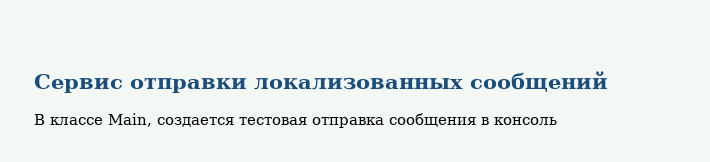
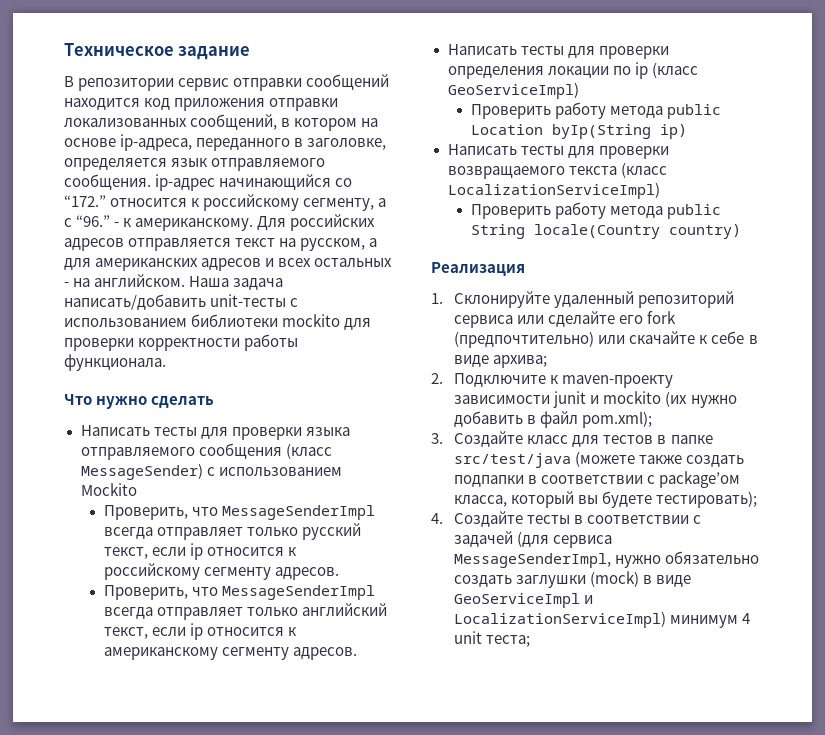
[34,71,608,93] [34,113,557,128] Сервис отправки локализованных сообщений // В классе Main, создается тестовая отправка сообщения в консоль -> [64,43,251,60] [64,74,390,91] [64,98,339,111] [64,114,379,131] [64,134,387,151] [64,158,326,171] [64,174,353,191] [64,194,387,211] [64,214,376,231] [64,238,378,251] [64,258,393,271] [64,274,284,290] [64,294,299,310] [64,314,372,330] [64,334,299,351] [64,354,166,371] [64,394,215,409] [80,425,350,440] [80,443,332,460] [80,463,342,480] [80,483,137,496] [103,505,375,520] [103,523,361,540] [103,543,297,560] [103,563,339,580] [103,585,375,600] [103,603,387,620] [103,623,297,640] [103,647,357,660] [447,44,669,59] [447,62,698,79] [447,82,579,99] [470,102,721,119] [470,124,687,139] [447,144,669,159] [447,162,667,179] [447,182,660,199] [470,202,721,219] [470,224,741,239] [431,262,525,276] [431,291,735,308] [454,311,677,328] [454,331,758,348] [454,355,548,368] [431,373,674,388] [454,391,737,408] [454,411,653,428] [431,431,713,447] [454,451,745,468] [454,471,741,488] [454,491,758,508] [431,511,702,527] [454,531,613,548] [454,551,760,568] [454,571,692,588] [454,593,594,608] [454,611,751,628] [454,631,531,647] Техническое задание // В репозитории cервис отправки сообщений находится код приложения отправки локализованных сообщений, в котором на основе ip-адреса, переданного в заголовке, определяется язык отправляемого сообщения. ip-адрес начинающийся со “172.” относится к российскому сегменту, а с “96.” - к американскому. Для российских адресов отправляется текст на русском, а для американских адресов и всех остальных - на английском. Наша задача написать/добавить unit-тесты с использованием библиотеки mockito для проверки корректности работы функционала. // Что нужно сделать // Написать тесты для проверки языка отправляемого сообщения (класс MessageSender) с использованием Mockito // Проверить, что MessageSenderImpl всегда отправляет только русский текст, если ip относится к российскому сегменту адресов. // Проверить, что MessageSenderImpl всегда отправляет только английский текст, если ip относится к американскому сегменту адресов. // Написать тесты для проверки определения локации по ip (класс GeoServiceImpl) // Проверить работу метода public Location byIp(String ip) // Написать тесты для проверки возвращаемого текста (класс LocalizationServiceImpl) // Проверить работу метода public String locale(Country country) // Реализация // 1. Склонируйте удаленный репозиторий сервиса или сделайте его fork (предпочтительно) или скачайте к себе в виде архива; // 2. Подключите к maven-проекту зависимости junit и mockito (их нужно добавить в файл pom.xml); // 3. Создайте класс для тестов в папке src/test/java (можете также создать подпапки в соответствии с package’ом класса, который вы будете тестировать); // 4. Создайте тесты в соответствии с задачей (для сервиса MessageSenderImpl, нужно обязательно создать заглушки (mock) в виде GeoServiceImpl и LocalizationServiceImpl) минимум 4 unit теста;

